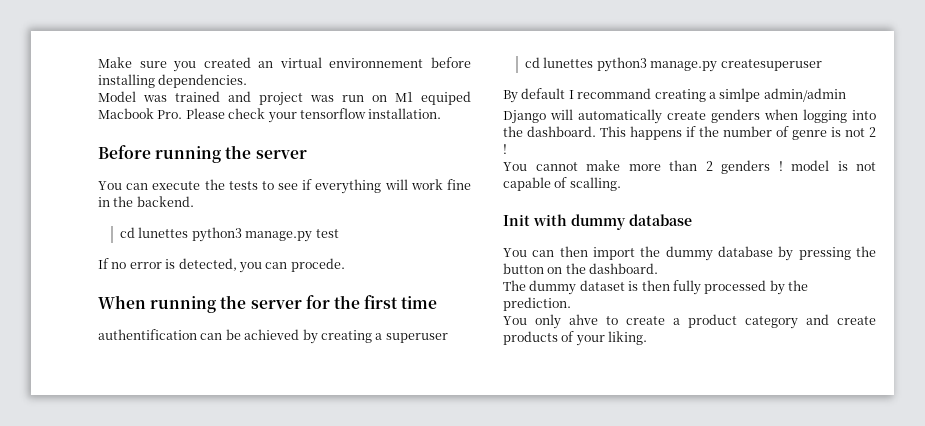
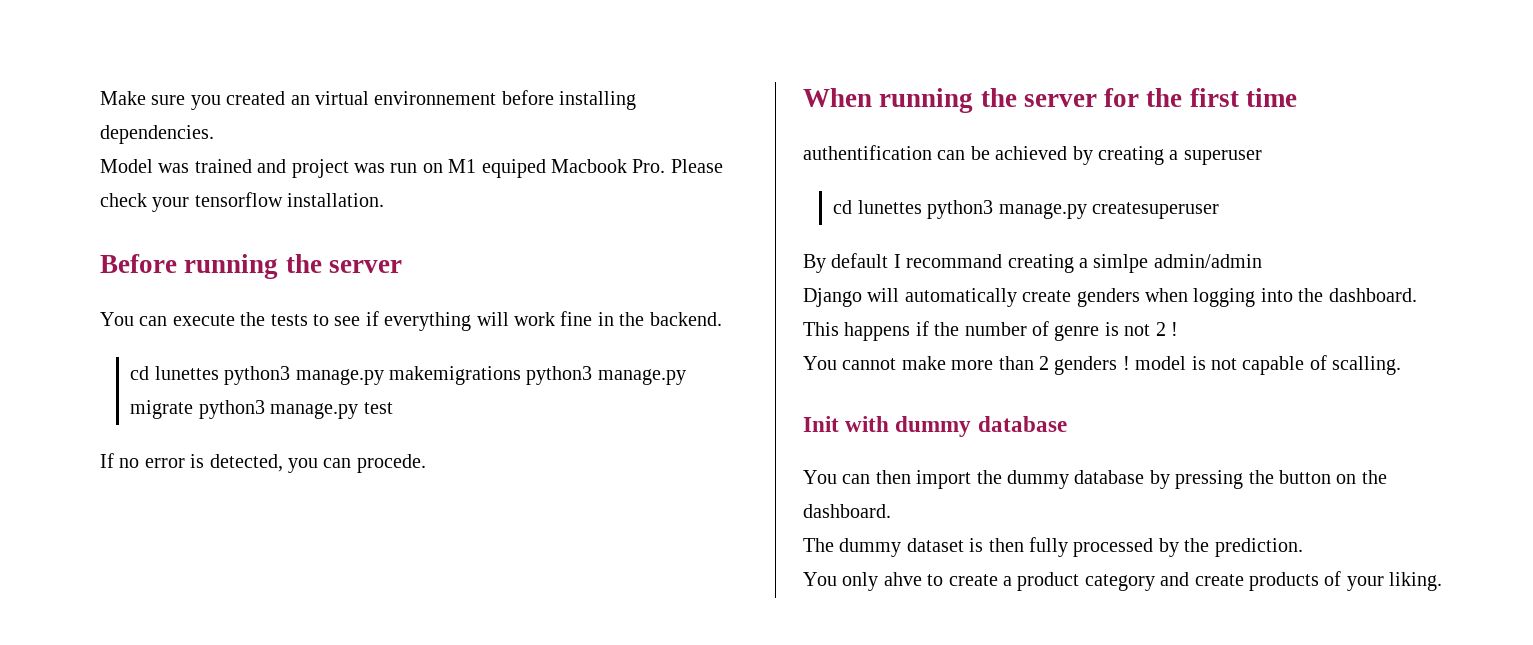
(313, 236) none -> [389,366,686,385] [130,400,359,419] makemigrations python3 manage.py migrate python3 manage.py

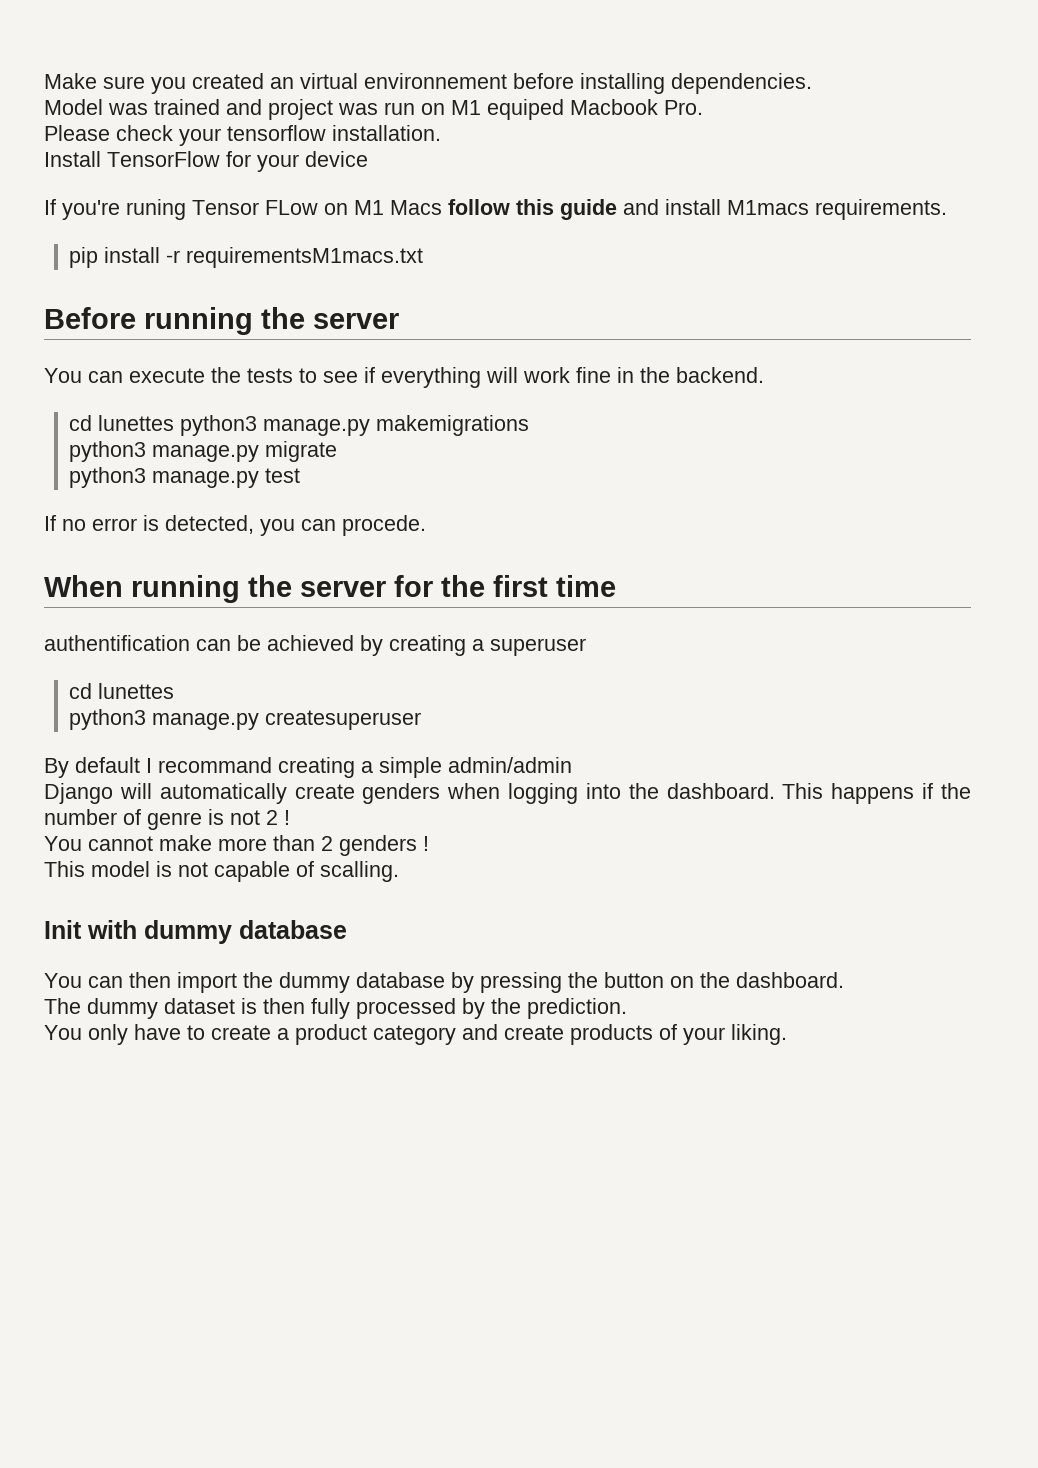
(666, 166) none -> (703, 107) //
(385, 200) none -> [44,151,368,172] [44,199,947,220] [69,247,424,268] // Install TensorFlow for your device // If you're runing Tensor FLow on M1 Macs follow this guide and install M1macs requirements. // pip install -r requirementsM1macs.txt
(522, 375) none -> (530, 425) //
(194, 409) none -> (338, 451) //
(922, 207) none -> (175, 691) //
[1093,254,1149,273] simlpe -> [379,757,442,778] simple
(1130, 363) none -> [44,861,85,877] // This
[883,572,922,586] ahve -> [134,1024,181,1040] have

